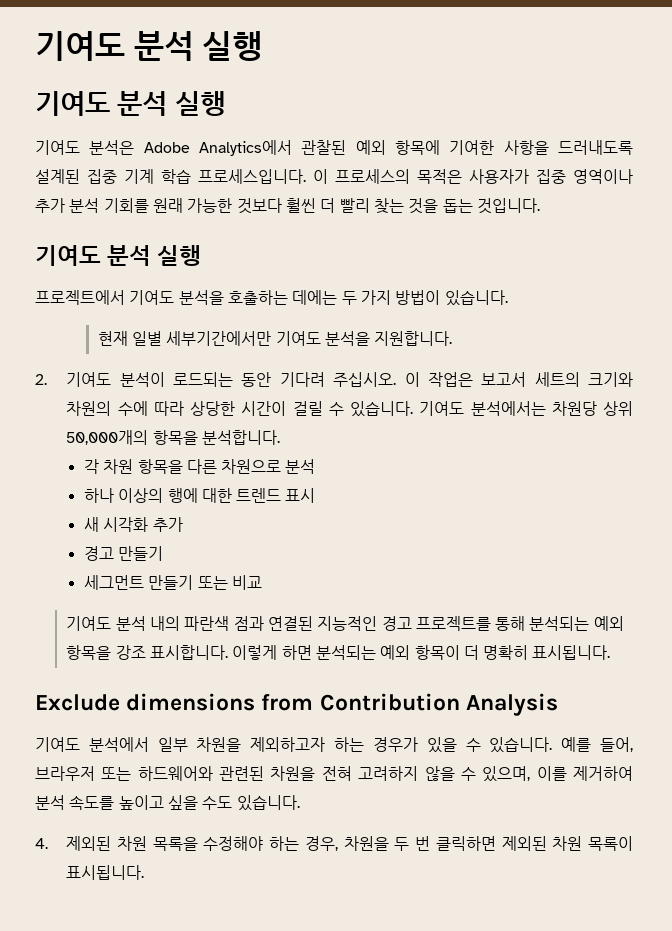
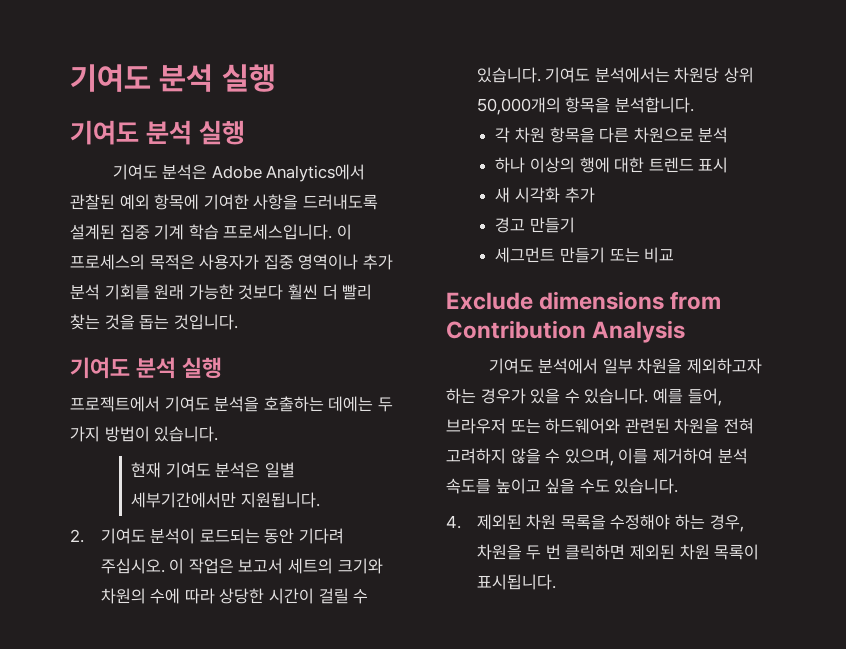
[131,331,453,346] 일별 세부기간에서만 기여도 분석을 지원합니다. -> [165,462,296,478] [131,492,320,508] 기여도 분석은 일별 세부기간에서만 지원됩니다.
[66,616,624,631] [66,645,611,660] // 기여도 분석 내의 파란색 점과 연결된 지능적인 경고 프로젝트를 통해 분석되는 예외 항목을 강조 표시합니다. 이렇게 하면 분석되는 예외 항목이 더 명확히 표시됩니다. -> (675, 255) none

